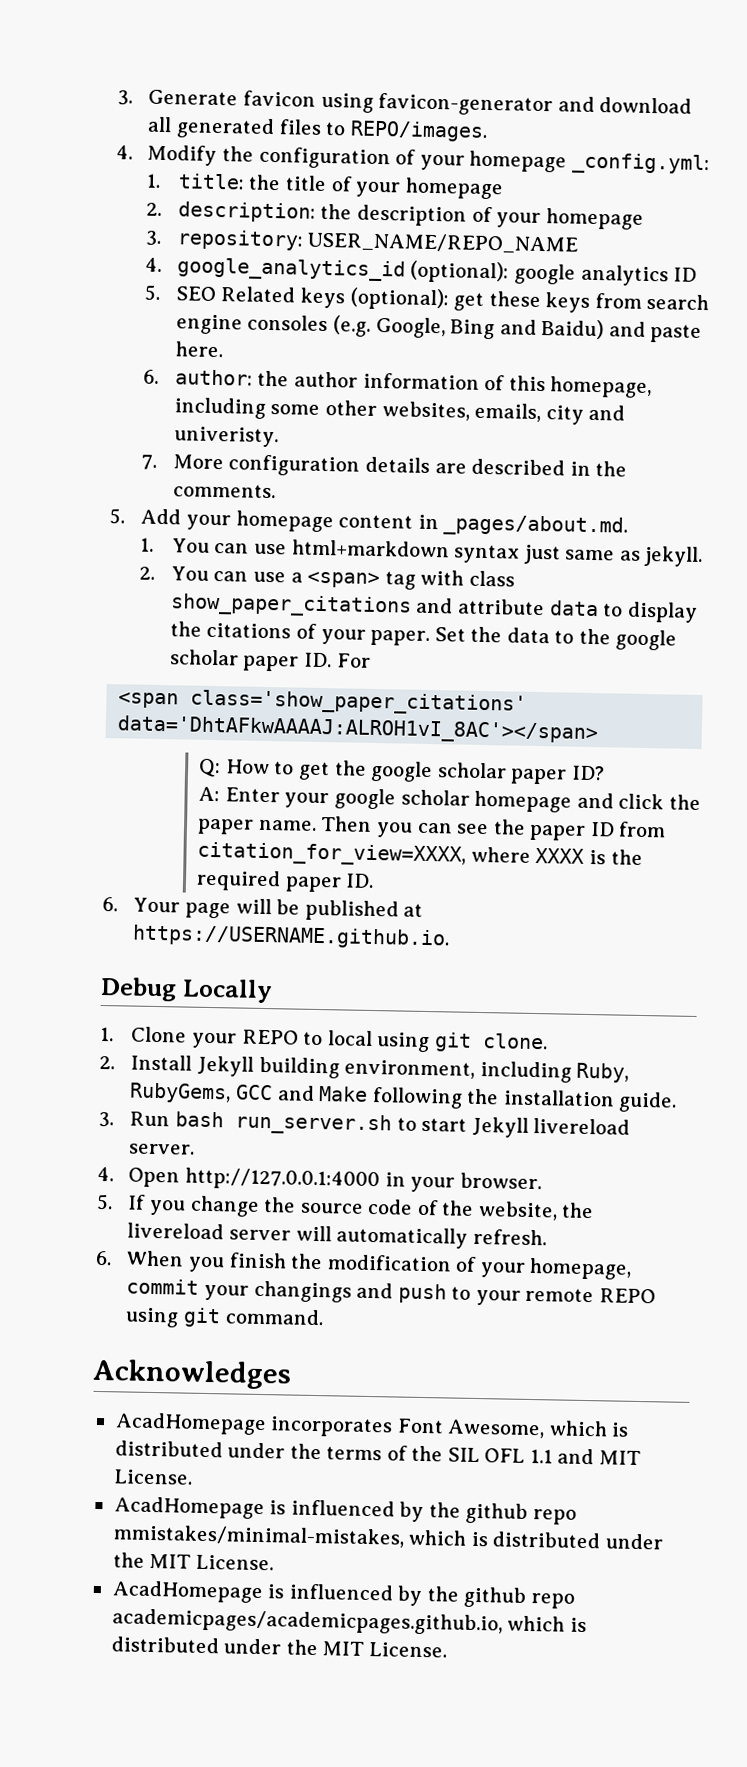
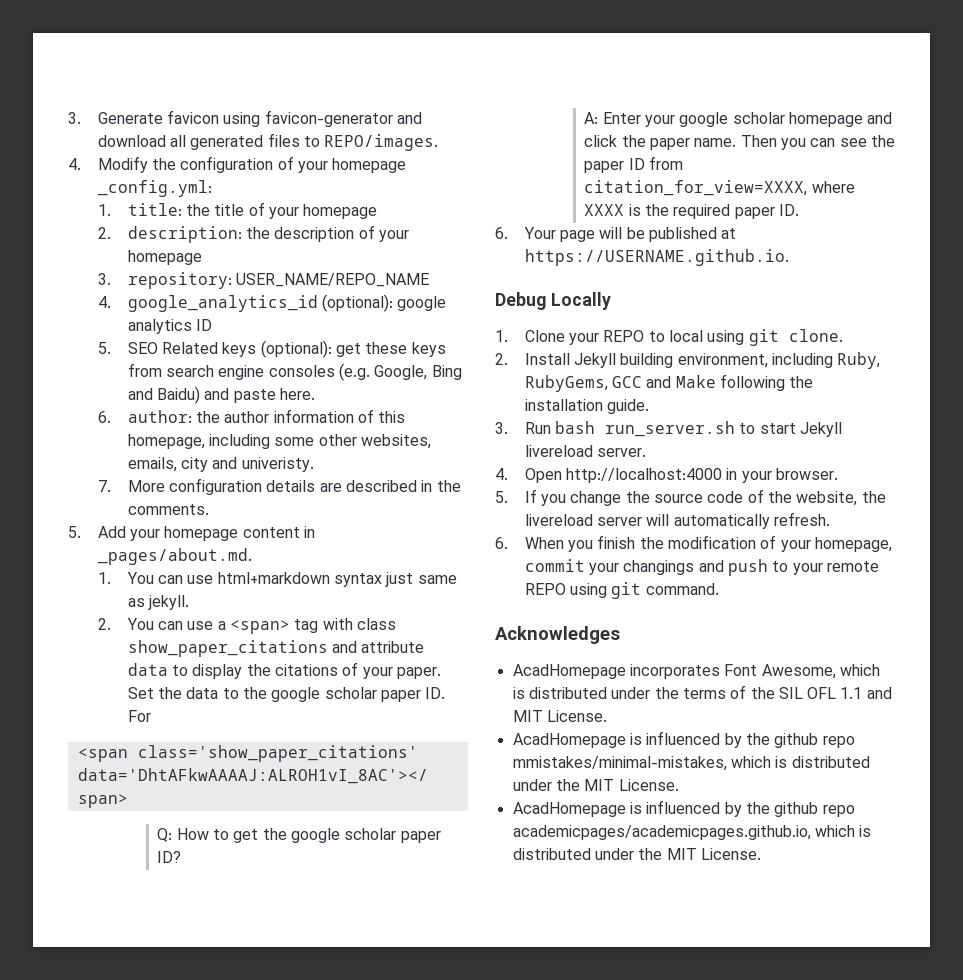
[184,1167,380,1192] http://127.0.0.1:4000 -> [566,468,723,483] http://localhost:4000

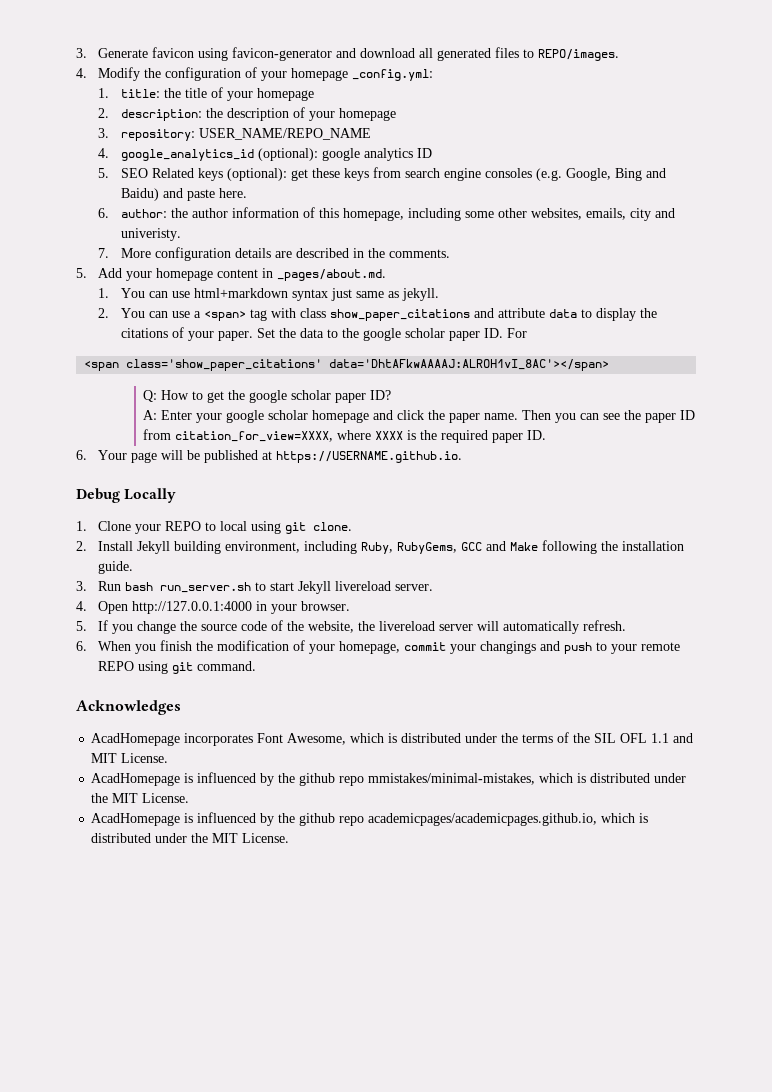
[566,468,723,483] http://localhost:4000 -> [132,601,253,614] http://127.0.0.1:4000

